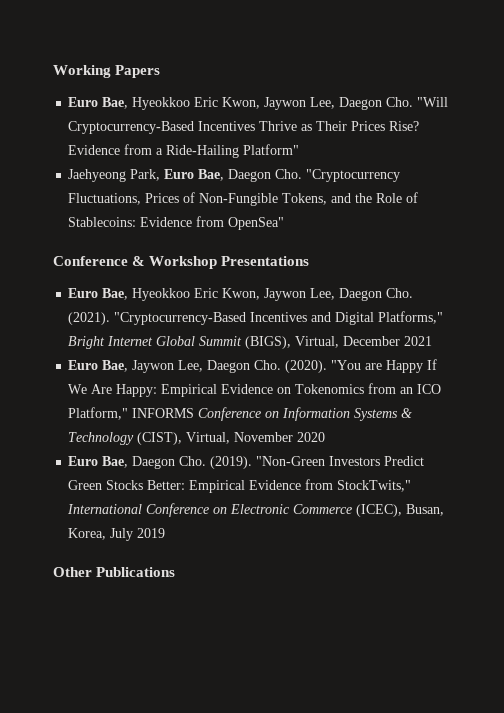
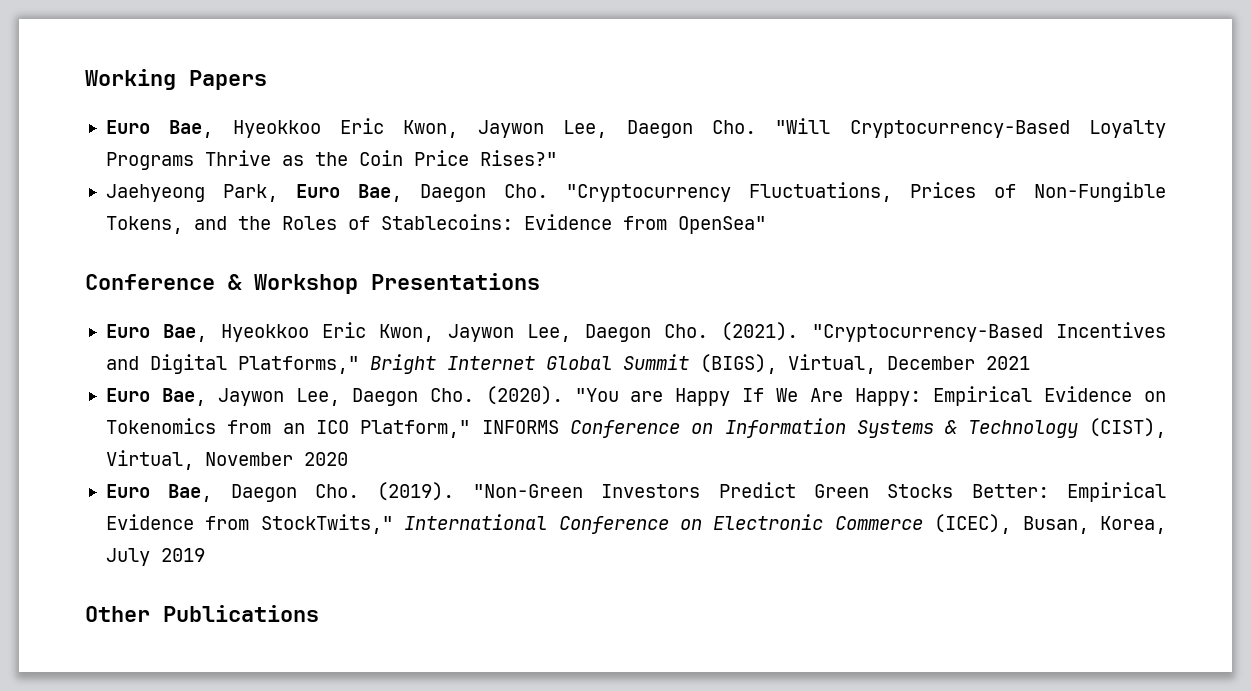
[198,121,420,131] [68,144,300,158] Incentives Thrive as Their Prices Rise? Evidence from a Ride-Hailing Platform" -> [1089,120,1166,138] [105,150,557,170] Loyalty Programs Thrive as the Coin Price Rises?"
[376,193,403,203] Role -> [281,216,337,230] Roles

